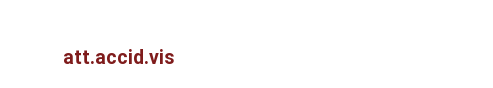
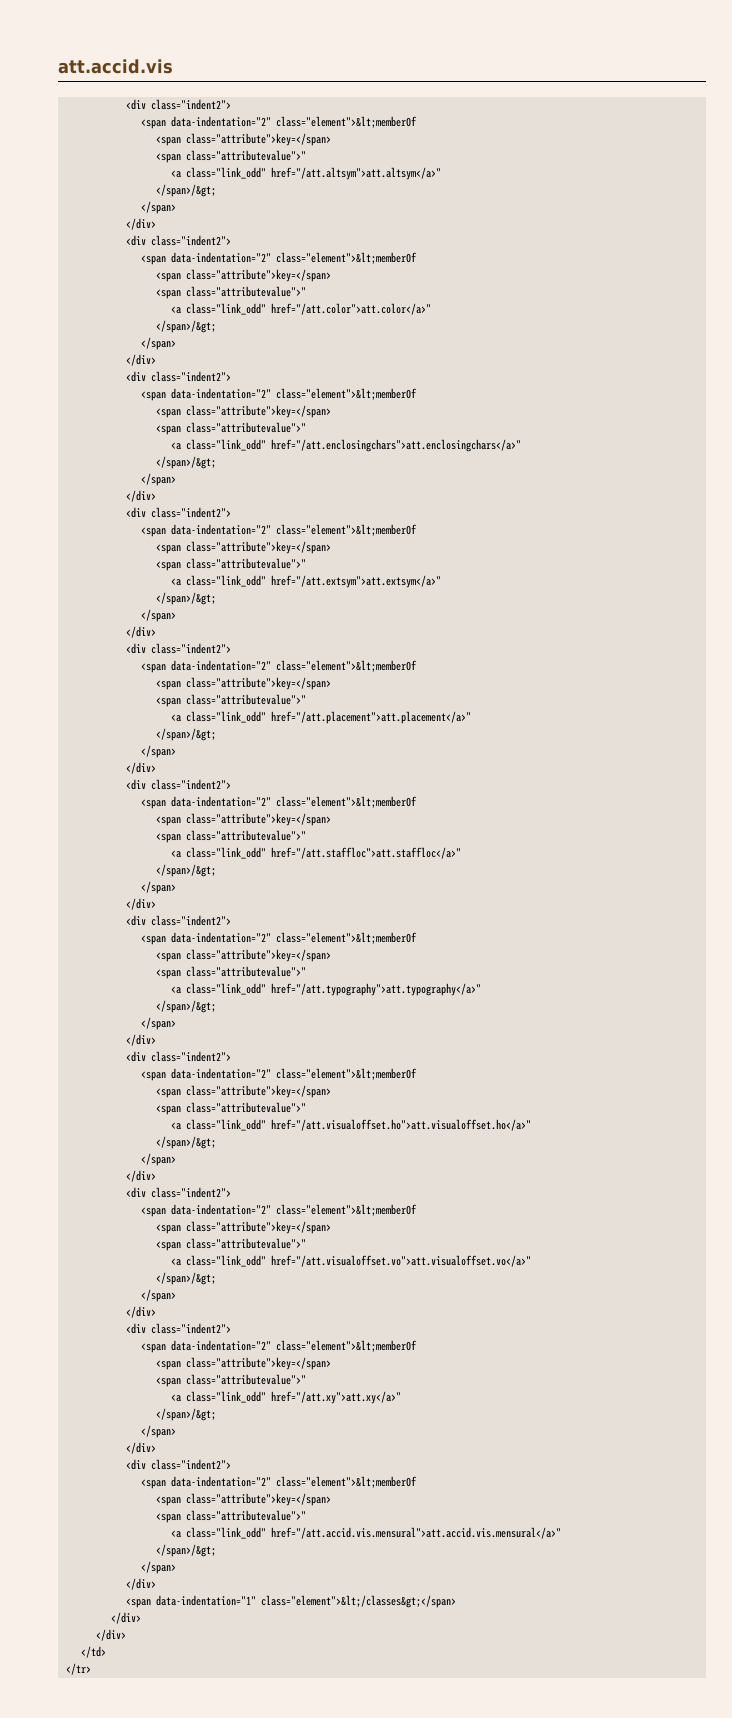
(174, 56) none -> [125,99,231,110] [140,116,417,129] [155,133,331,146] [155,150,306,163] [170,167,441,180] [155,184,216,197] [140,201,176,214] [125,218,156,230] [125,235,231,246] [140,252,417,265] [155,269,331,282] [155,286,306,299] [170,303,431,315] [155,320,216,333] [140,337,176,350] [125,354,156,366] [125,371,231,382] [140,388,417,401] [155,405,331,418] [155,422,306,435] [170,439,521,452] [155,456,216,469] [140,473,176,486] [125,490,156,502] [125,507,231,518] [140,524,417,537] [155,541,331,554] [155,558,306,571] [170,575,441,588] [155,592,216,605] [140,609,176,622] [125,626,156,638] [125,643,231,654] [140,660,417,673] [155,677,331,690] [155,694,306,707] [170,711,471,724] [155,728,216,741] [140,745,176,758] [125,762,156,774] [125,779,231,790] [140,796,417,809] [155,813,331,826] [155,830,306,843] [170,847,461,859] [155,864,216,877] [140,881,176,894] [125,898,156,910] [125,915,231,926] [140,932,417,945] [155,949,331,962] [155,966,306,979] [170,983,481,996] [155,1000,216,1013] [140,1017,176,1030] [125,1034,156,1046] [125,1051,231,1062] [140,1068,417,1081] [155,1085,331,1098] [155,1102,306,1115] [170,1119,531,1131] [155,1136,216,1149] [140,1153,176,1166] [125,1170,156,1182] [125,1187,231,1198] [140,1204,417,1217] [155,1221,331,1234] [155,1238,306,1251] [170,1255,531,1267] [155,1272,216,1285] [140,1289,176,1302] [125,1306,156,1318] [125,1323,231,1334] [140,1340,417,1353] [155,1357,331,1370] [155,1374,306,1387] [170,1391,401,1404] [155,1408,216,1421] [140,1425,176,1438] [125,1442,156,1454] [125,1459,231,1470] [140,1476,417,1489] [155,1493,331,1506] [155,1510,306,1523] [170,1527,561,1539] [155,1544,216,1557] [140,1561,176,1574] [125,1578,156,1590] [125,1595,456,1608] [110,1612,141,1624] [95,1629,126,1641] [80,1646,106,1658] [65,1663,91,1675] // <div class="indent2"> // <span data-indentation="2" class="element">&lt;memberOf // <span class="attribute">key=</span> // <span class="attributevalue">" // <a class="link_odd" href="/att.altsym">att.altsym</a>" // </span>/&gt; // </span> // </div> // <div class="indent2"> // <span data-indentation="2" class="element">&lt;memberOf // <span class="attribute">key=</span> // <span class="attributevalue">" // <a class="link_odd" href="/att.color">att.color</a>" // </span>/&gt; // </span> // </div> // <div class="indent2"> // <span data-indentation="2" class="element">&lt;memberOf // <span class="attribute">key=</span> // <span class="attributevalue">" // <a class="link_odd" href="/att.enclosingchars">att.enclosingchars</a>" // </span>/&gt; // </span> // </div> // <div class="indent2"> // <span data-indentation="2" class="element">&lt;memberOf // <span class="attribute">key=</span> // <span class="attributevalue">" // <a class="link_odd" href="/att.extsym">att.extsym</a>" // </span>/&gt; // </span> // </div> // <div class="indent2"> // <span data-indentation="2" class="element">&lt;memberOf // <span class="attribute">key=</span> // <span class="attributevalue">" // <a class="link_odd" href="/att.placement">att.placement</a>" // </span>/&gt; // </span> // </div> // <div class="indent2"> // <span data-indentation="2" class="element">&lt;memberOf // <span class="attribute">key=</span> // <span class="attributevalue">" // <a class="link_odd" href="/att.staffloc">att.staffloc</a>" // </span>/&gt; // </span> // </div> // <div class="indent2"> // <span data-indentation="2" class="element">&lt;memberOf // <span class="attribute">key=</span> // <span class="attributevalue">" // <a class="link_odd" href="/att.typography">att.typography</a>" // </span>/&gt; // </span> // </div> // <div class="indent2"> // <span data-indentation="2" class="element">&lt;memberOf // <span class="attribute">key=</span> // <span class="attributevalue">" // <a class="link_odd" href="/att.visualoffset.ho">att.visualoffset.ho</a>" // </span>/&gt; // </span> // </div> // <div class="indent2"> // <span data-indentation="2" class="element">&lt;memberOf // <span class="attribute">key=</span> // <span class="attributevalue">" // <a class="link_odd" href="/att.visualoffset.vo">att.visualoffset.vo</a>" // </span>/&gt; // </span> // </div> // <div class="indent2"> // <span data-indentation="2" class="element">&lt;memberOf // <span class="attribute">key=</span> // <span class="attributevalue">" // <a class="link_odd" href="/att.xy">att.xy</a>" // </span>/&gt; // </span> // </div> // <div class="indent2"> // <span data-indentation="2" class="element">&lt;memberOf // <span class="attribute">key=</span> // <span class="attributevalue">" // <a class="link_odd" href="/att.accid.vis.mensural">att.accid.vis.mensural</a>" // </span>/&gt; // </span> // </div> // <span data-indentation="1" class="element">&lt;/classes&gt;</span> // </div> // </div> // </td> // </tr>

